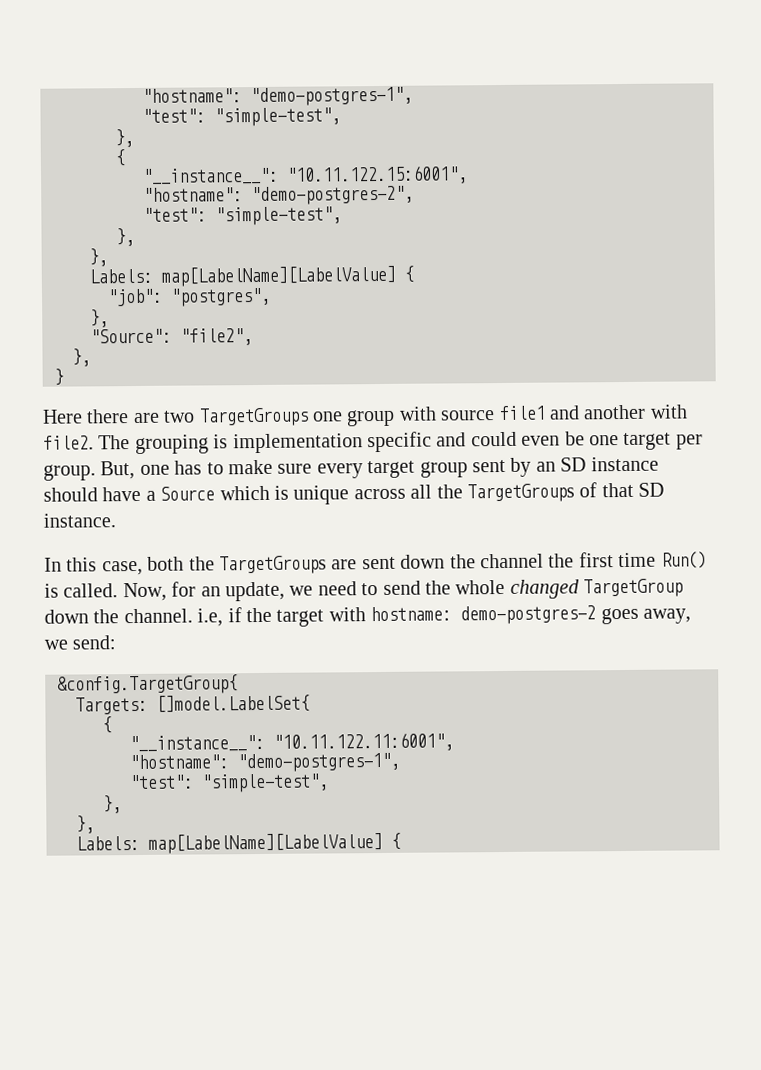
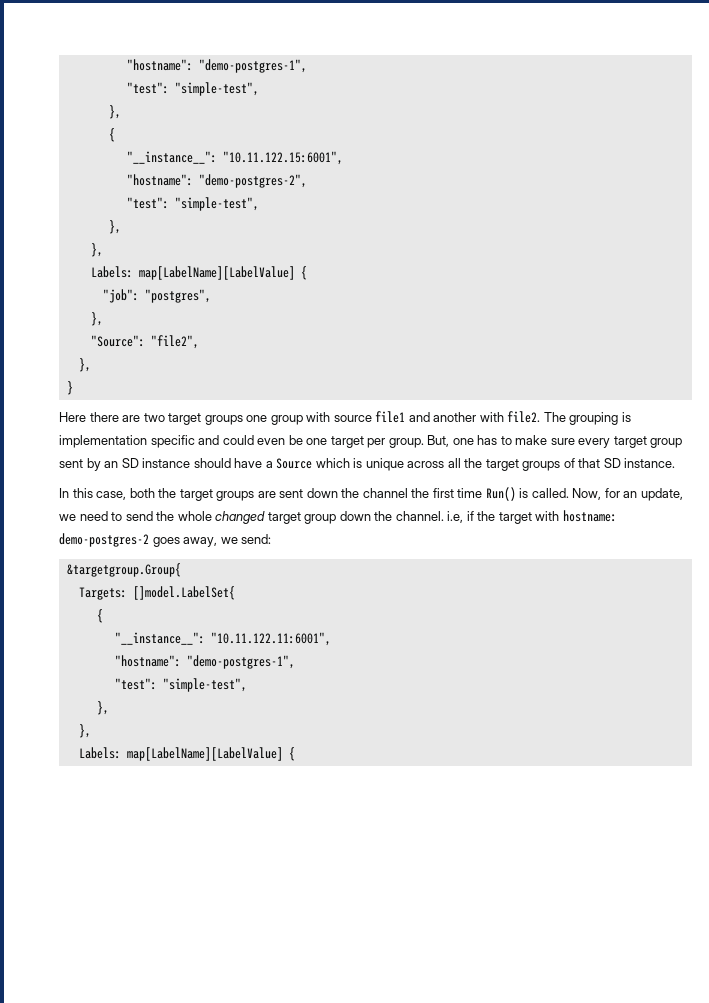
[198,407,309,427] TargetGroups -> [168,413,243,425] target groups
[466,483,575,503] TargetGroups -> [485,459,561,471] target groups
[219,555,327,575] TargetGroups -> [179,489,255,501] target groups
[583,578,684,598] TargetGroup -> [267,512,337,524] target group
[57,674,238,695] &config.TargetGroup{ -> [66,563,181,577] &targetgroup.Group{

